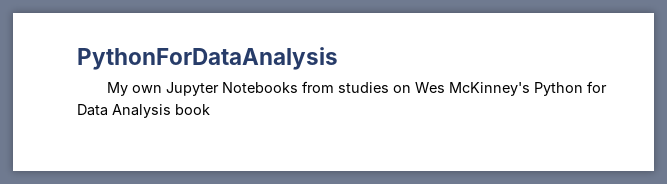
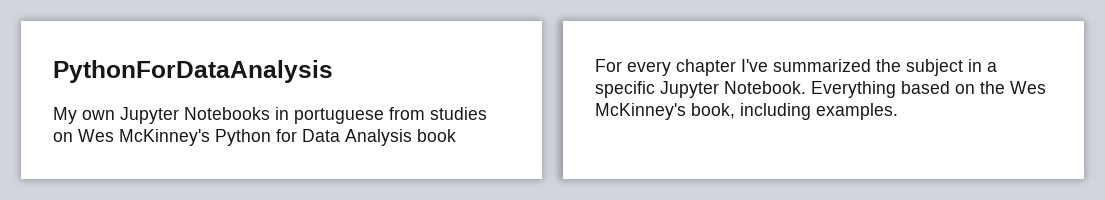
(298, 87) none -> [275,107,384,124] in portuguese
(210, 109) none -> [595,59,997,76] [595,81,1046,98] [595,103,898,120] // For every chapter I've summarized the subject in a specific Jupyter Notebook. Everything based on the Wes McKinney's book, including examples.

